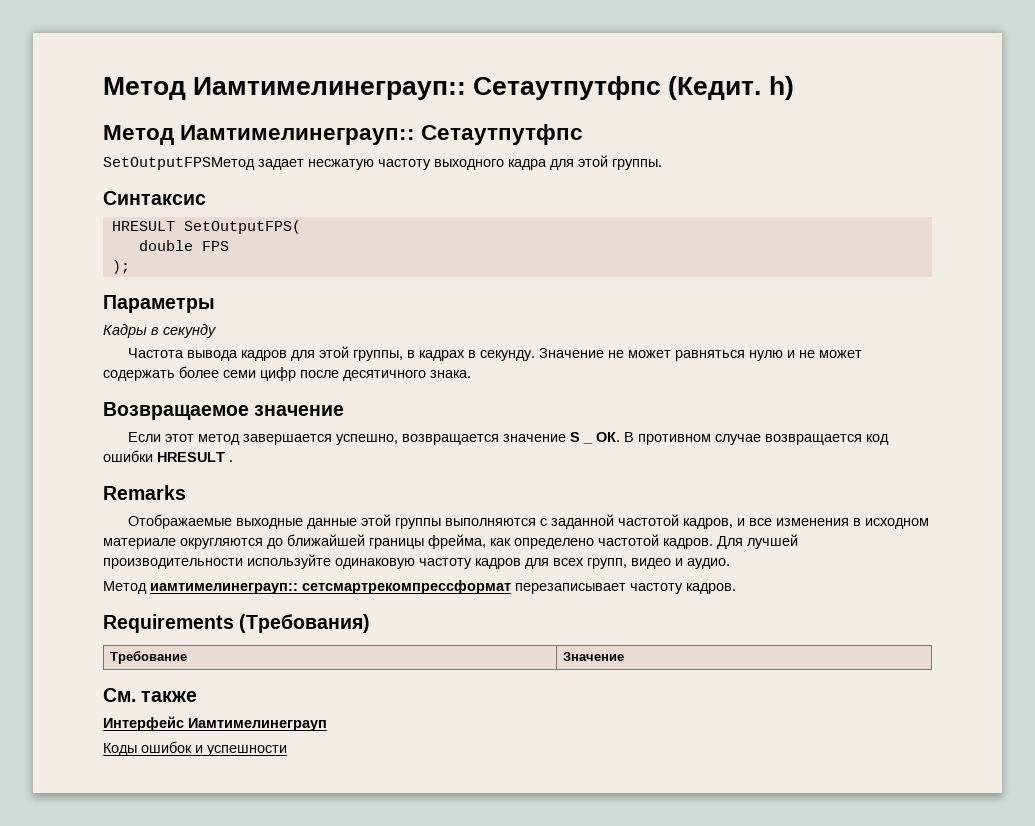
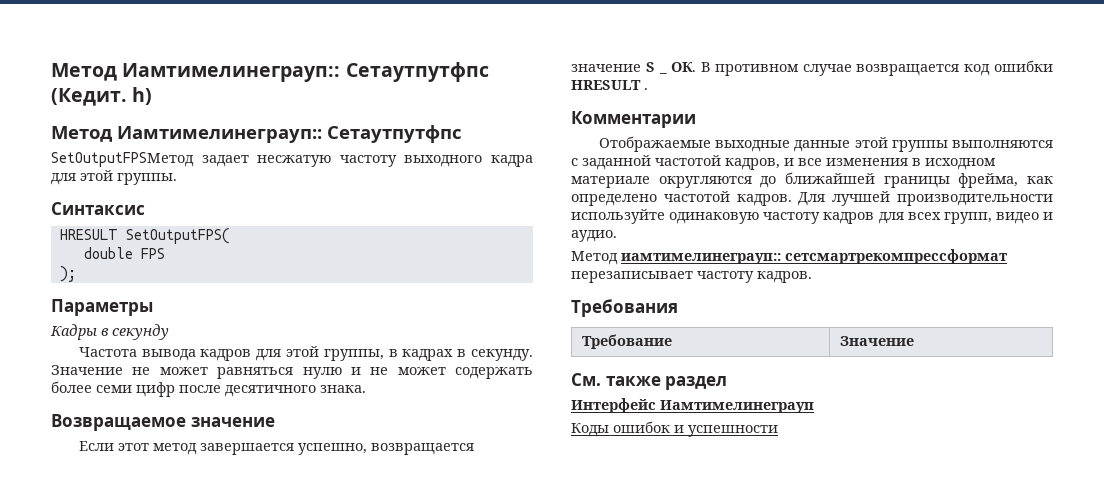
[103,485,186,500] Remarks -> [571,111,696,128] Комментарии
[103,614,371,633] Requirements (Требования) -> [571,299,678,317] Требования
(198, 696) none -> [665,376,728,390] раздел

